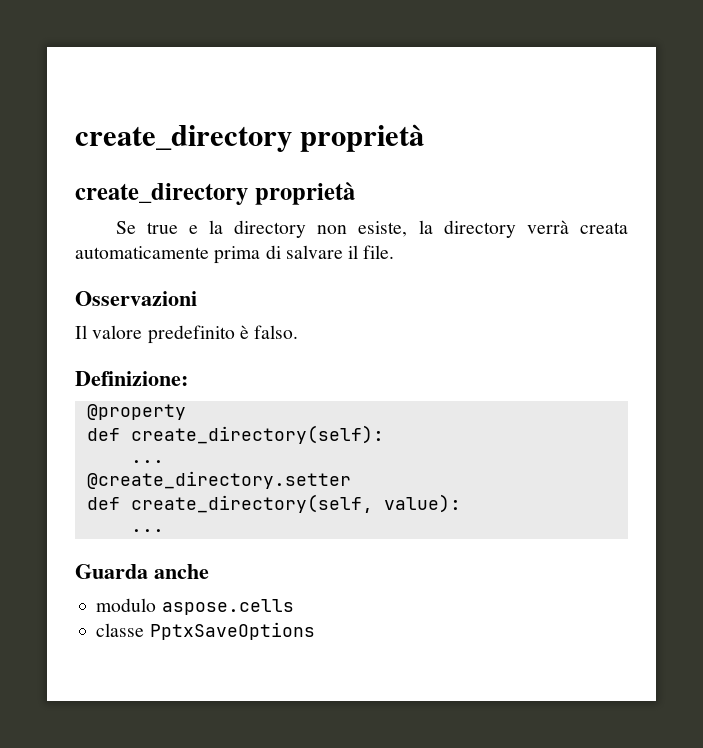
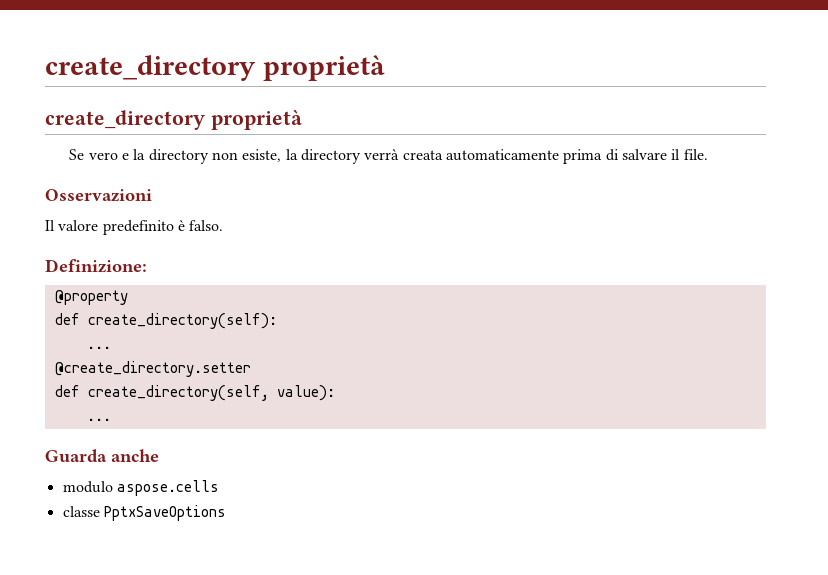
[146,222,178,234] true -> [88,152,118,160] vero

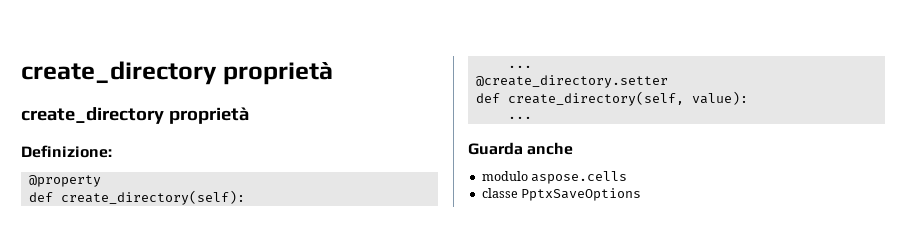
[69,149,708,164] [45,189,152,202] [45,220,224,235] // Se vero e la directory non esiste, la directory verrà creata automaticamente prima di salvare il file. // Osservazioni // Il valore predefinito è falso. -> (249, 115) none

